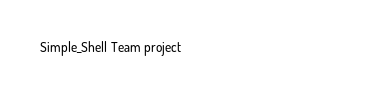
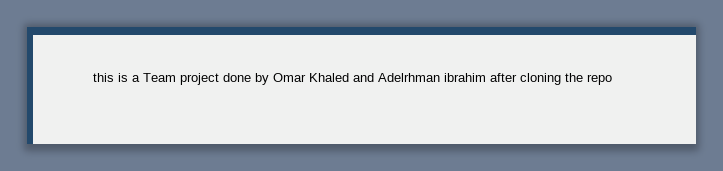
[40,41,182,56] Simple_Shell Team project -> [92,73,612,85] this is a Team project done by Omar Khaled and Adelrhman ibrahim after cloning the repo

